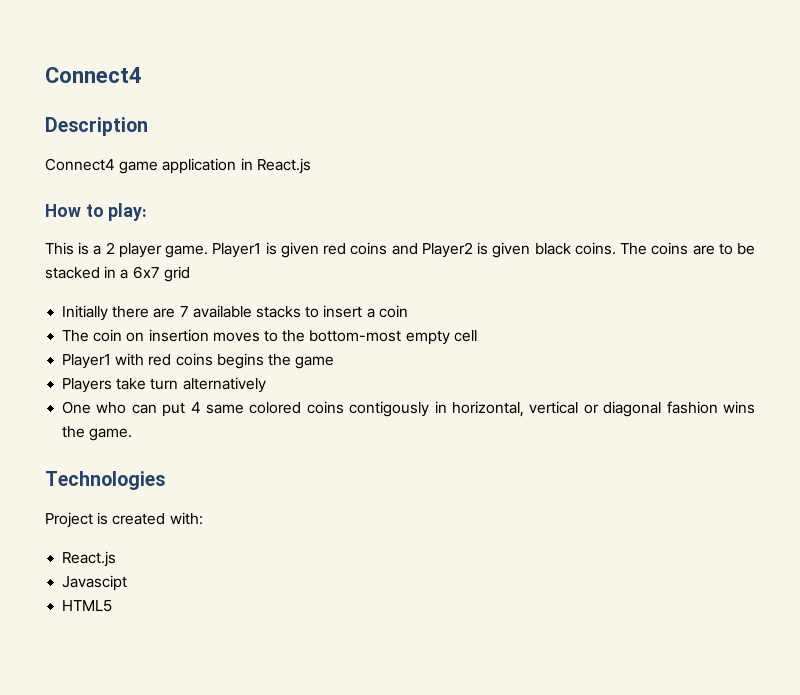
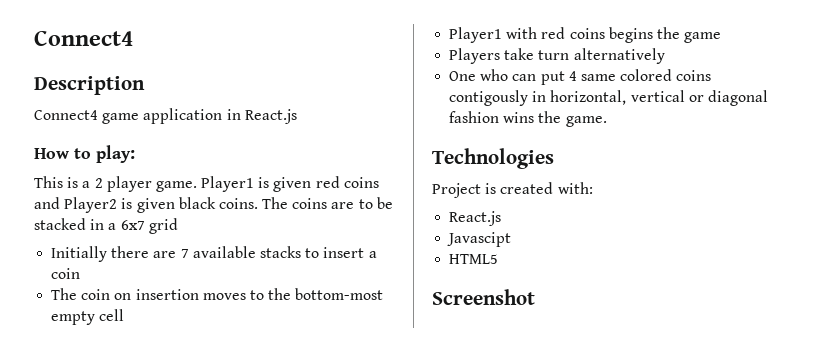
(113, 606) none -> [432,289,535,305] // Screenshot

